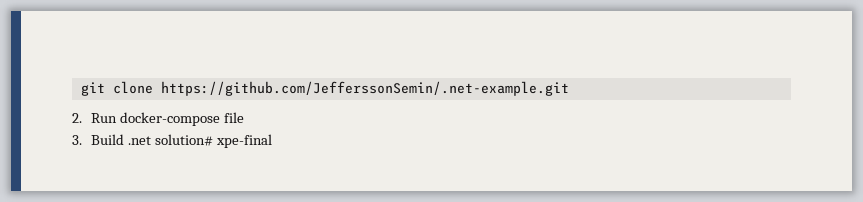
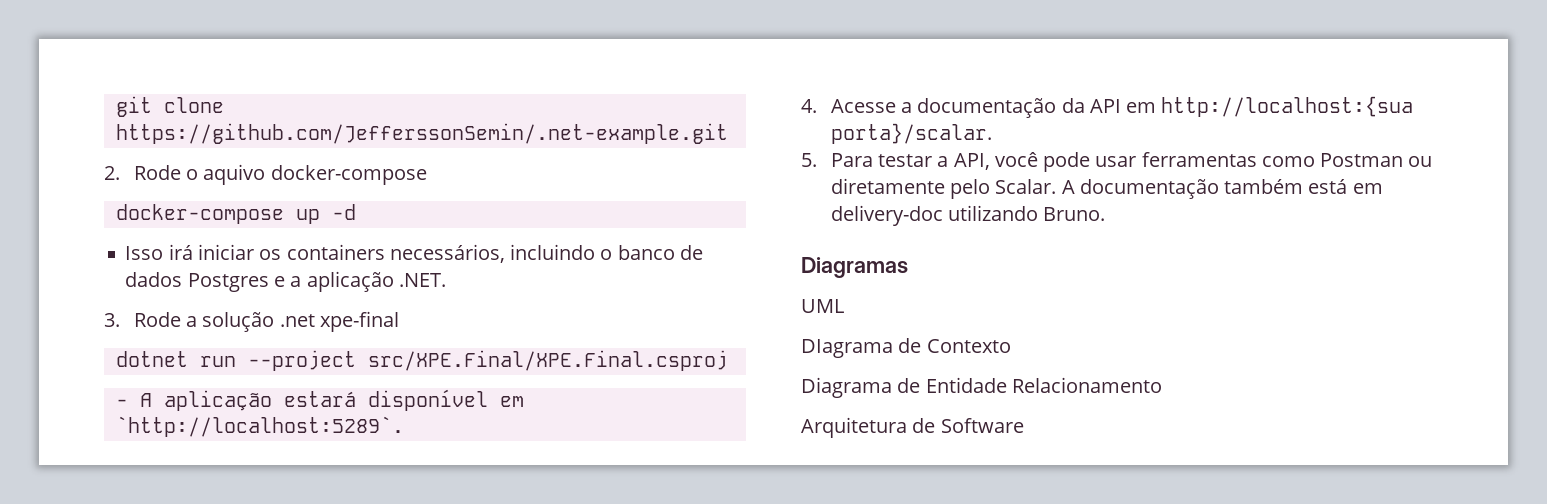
[91,112,244,126] [72,134,272,148] Run docker-compose file // 3. Build .net solution# xpe-final -> [133,164,427,185] [115,204,356,224] [125,244,703,263] [125,271,446,292] [104,311,399,332] [115,350,728,371] [115,389,524,411] [115,416,404,437] [801,96,1414,118] [830,123,992,144] [801,152,1433,172] [830,178,1383,199] [830,205,1106,226] [801,257,908,278] [801,299,844,313] [801,338,1011,358] [801,377,1162,398] [801,417,1024,438] Rode o aquivo docker-compose // docker-compose up -d // Isso irá iniciar os containers necessários, incluindo o banco de dados Postgres e a aplicação .NET. // 3. Rode a solução .net xpe-final // dotnet run --project src/XPE.Final/XPE.Final.csproj // - A aplicação estará disponível em `http://localhost:5289`. // 4. Acesse a documentação da API em http://localhost:{sua porta}/scalar. // 5. Para testar a API, você pode usar ferramentas como Postman ou diretamente pelo Scalar. A documentação também está em delivery-doc utilizando Bruno. // Diagramas // UML // DIagrama de Contexto // Diagrama de Entidade Relacionamento // Arquitetura de Software

